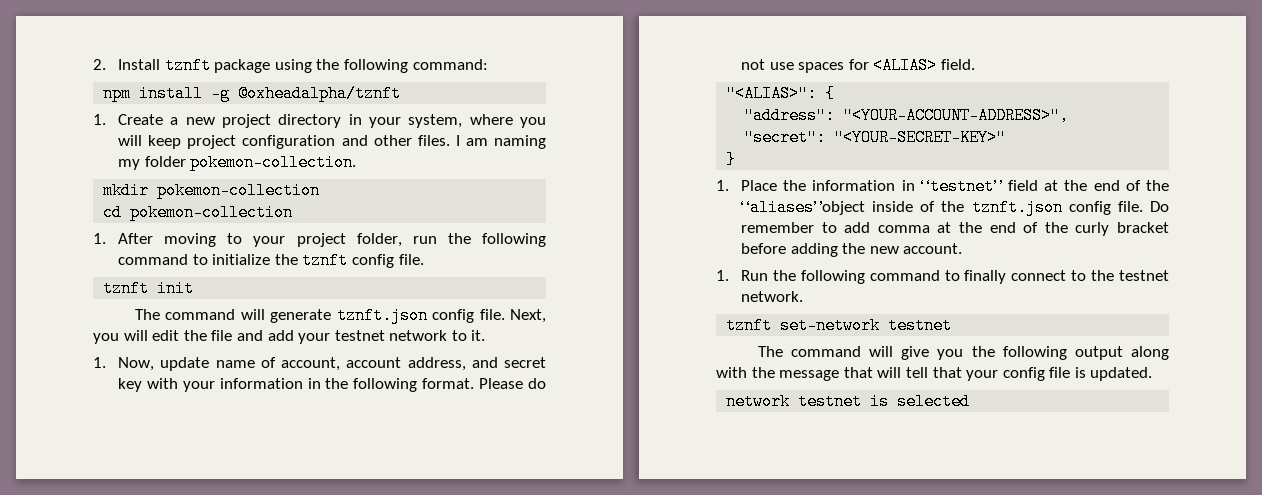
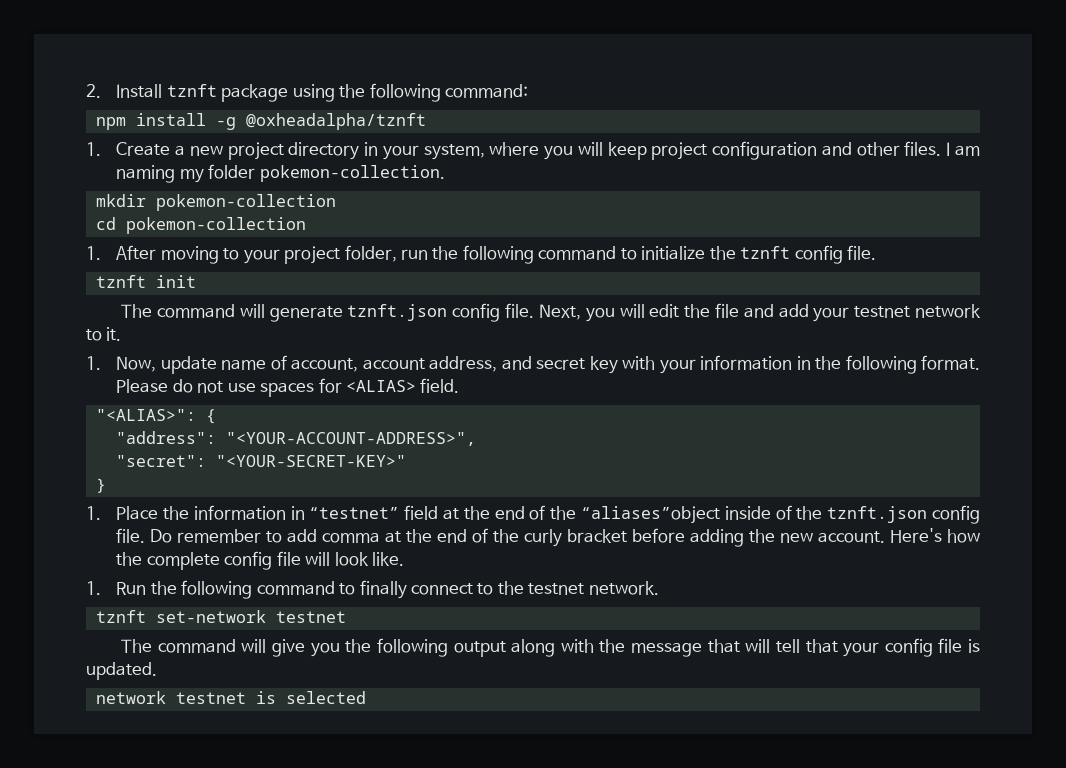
(963, 248) none -> [890,528,981,543] [116,551,404,570] Here's how the complete config file will look like.

